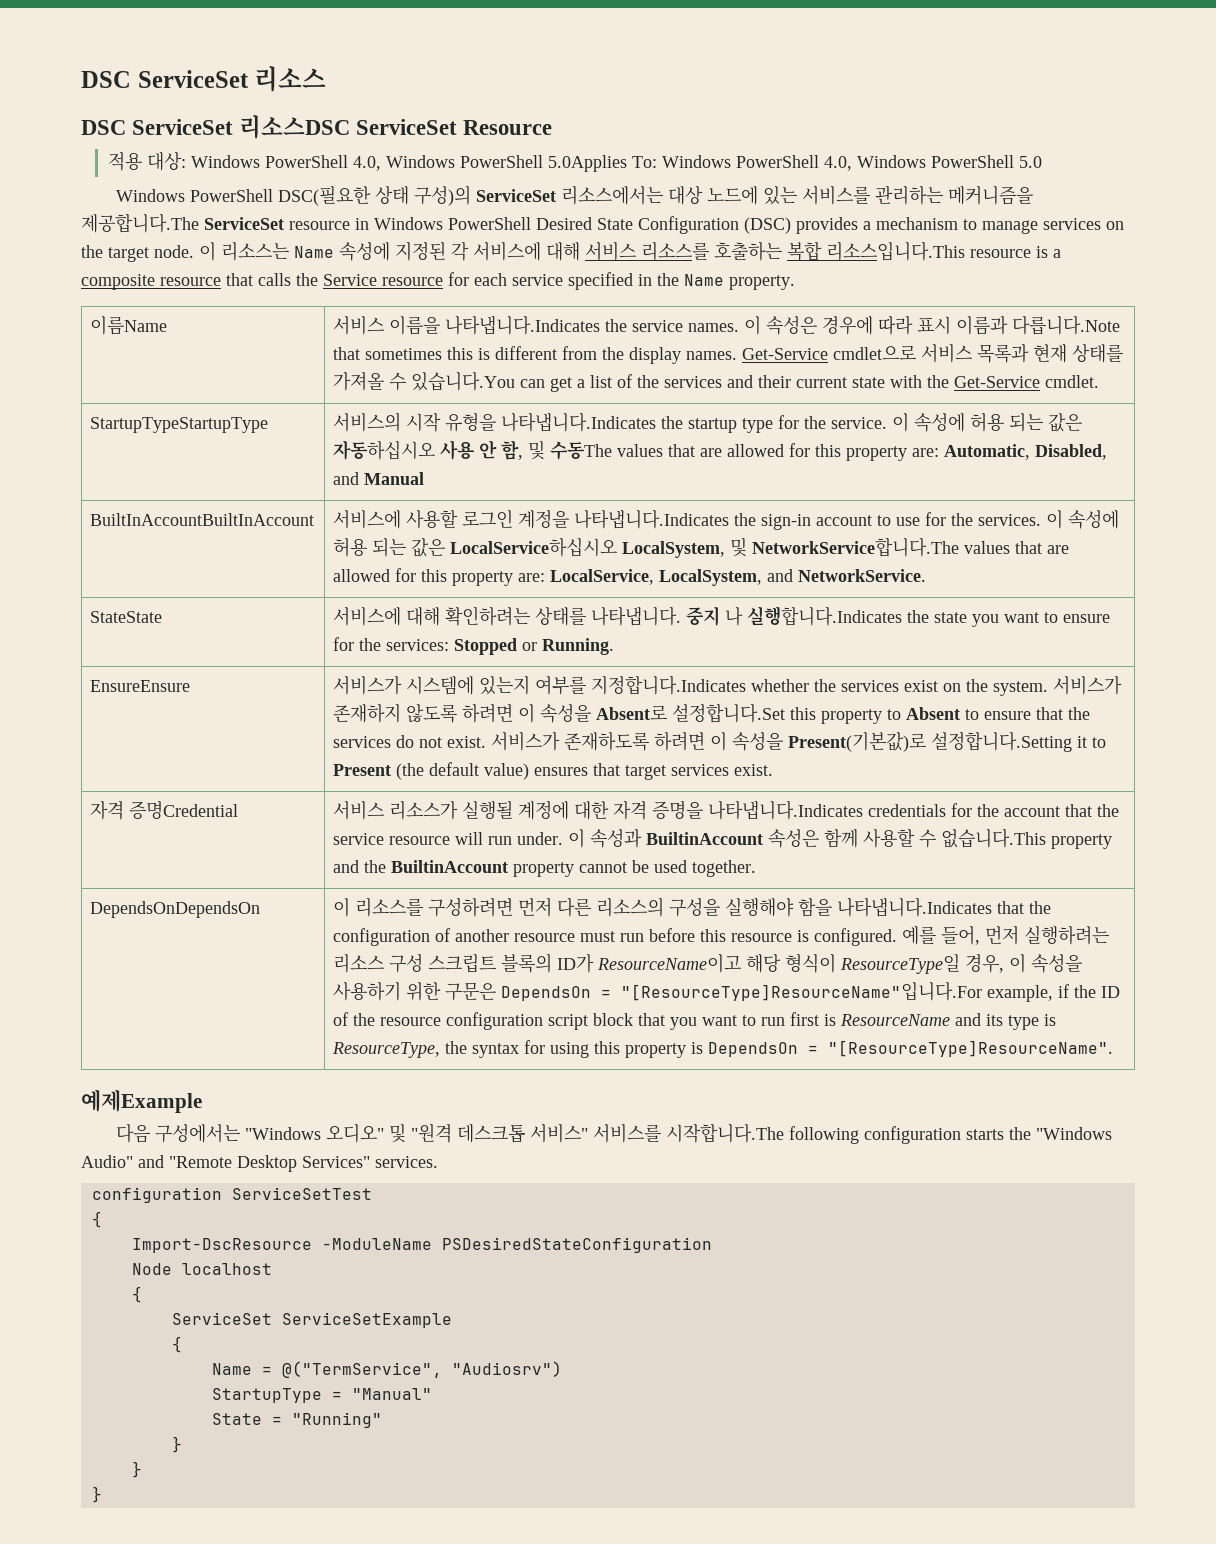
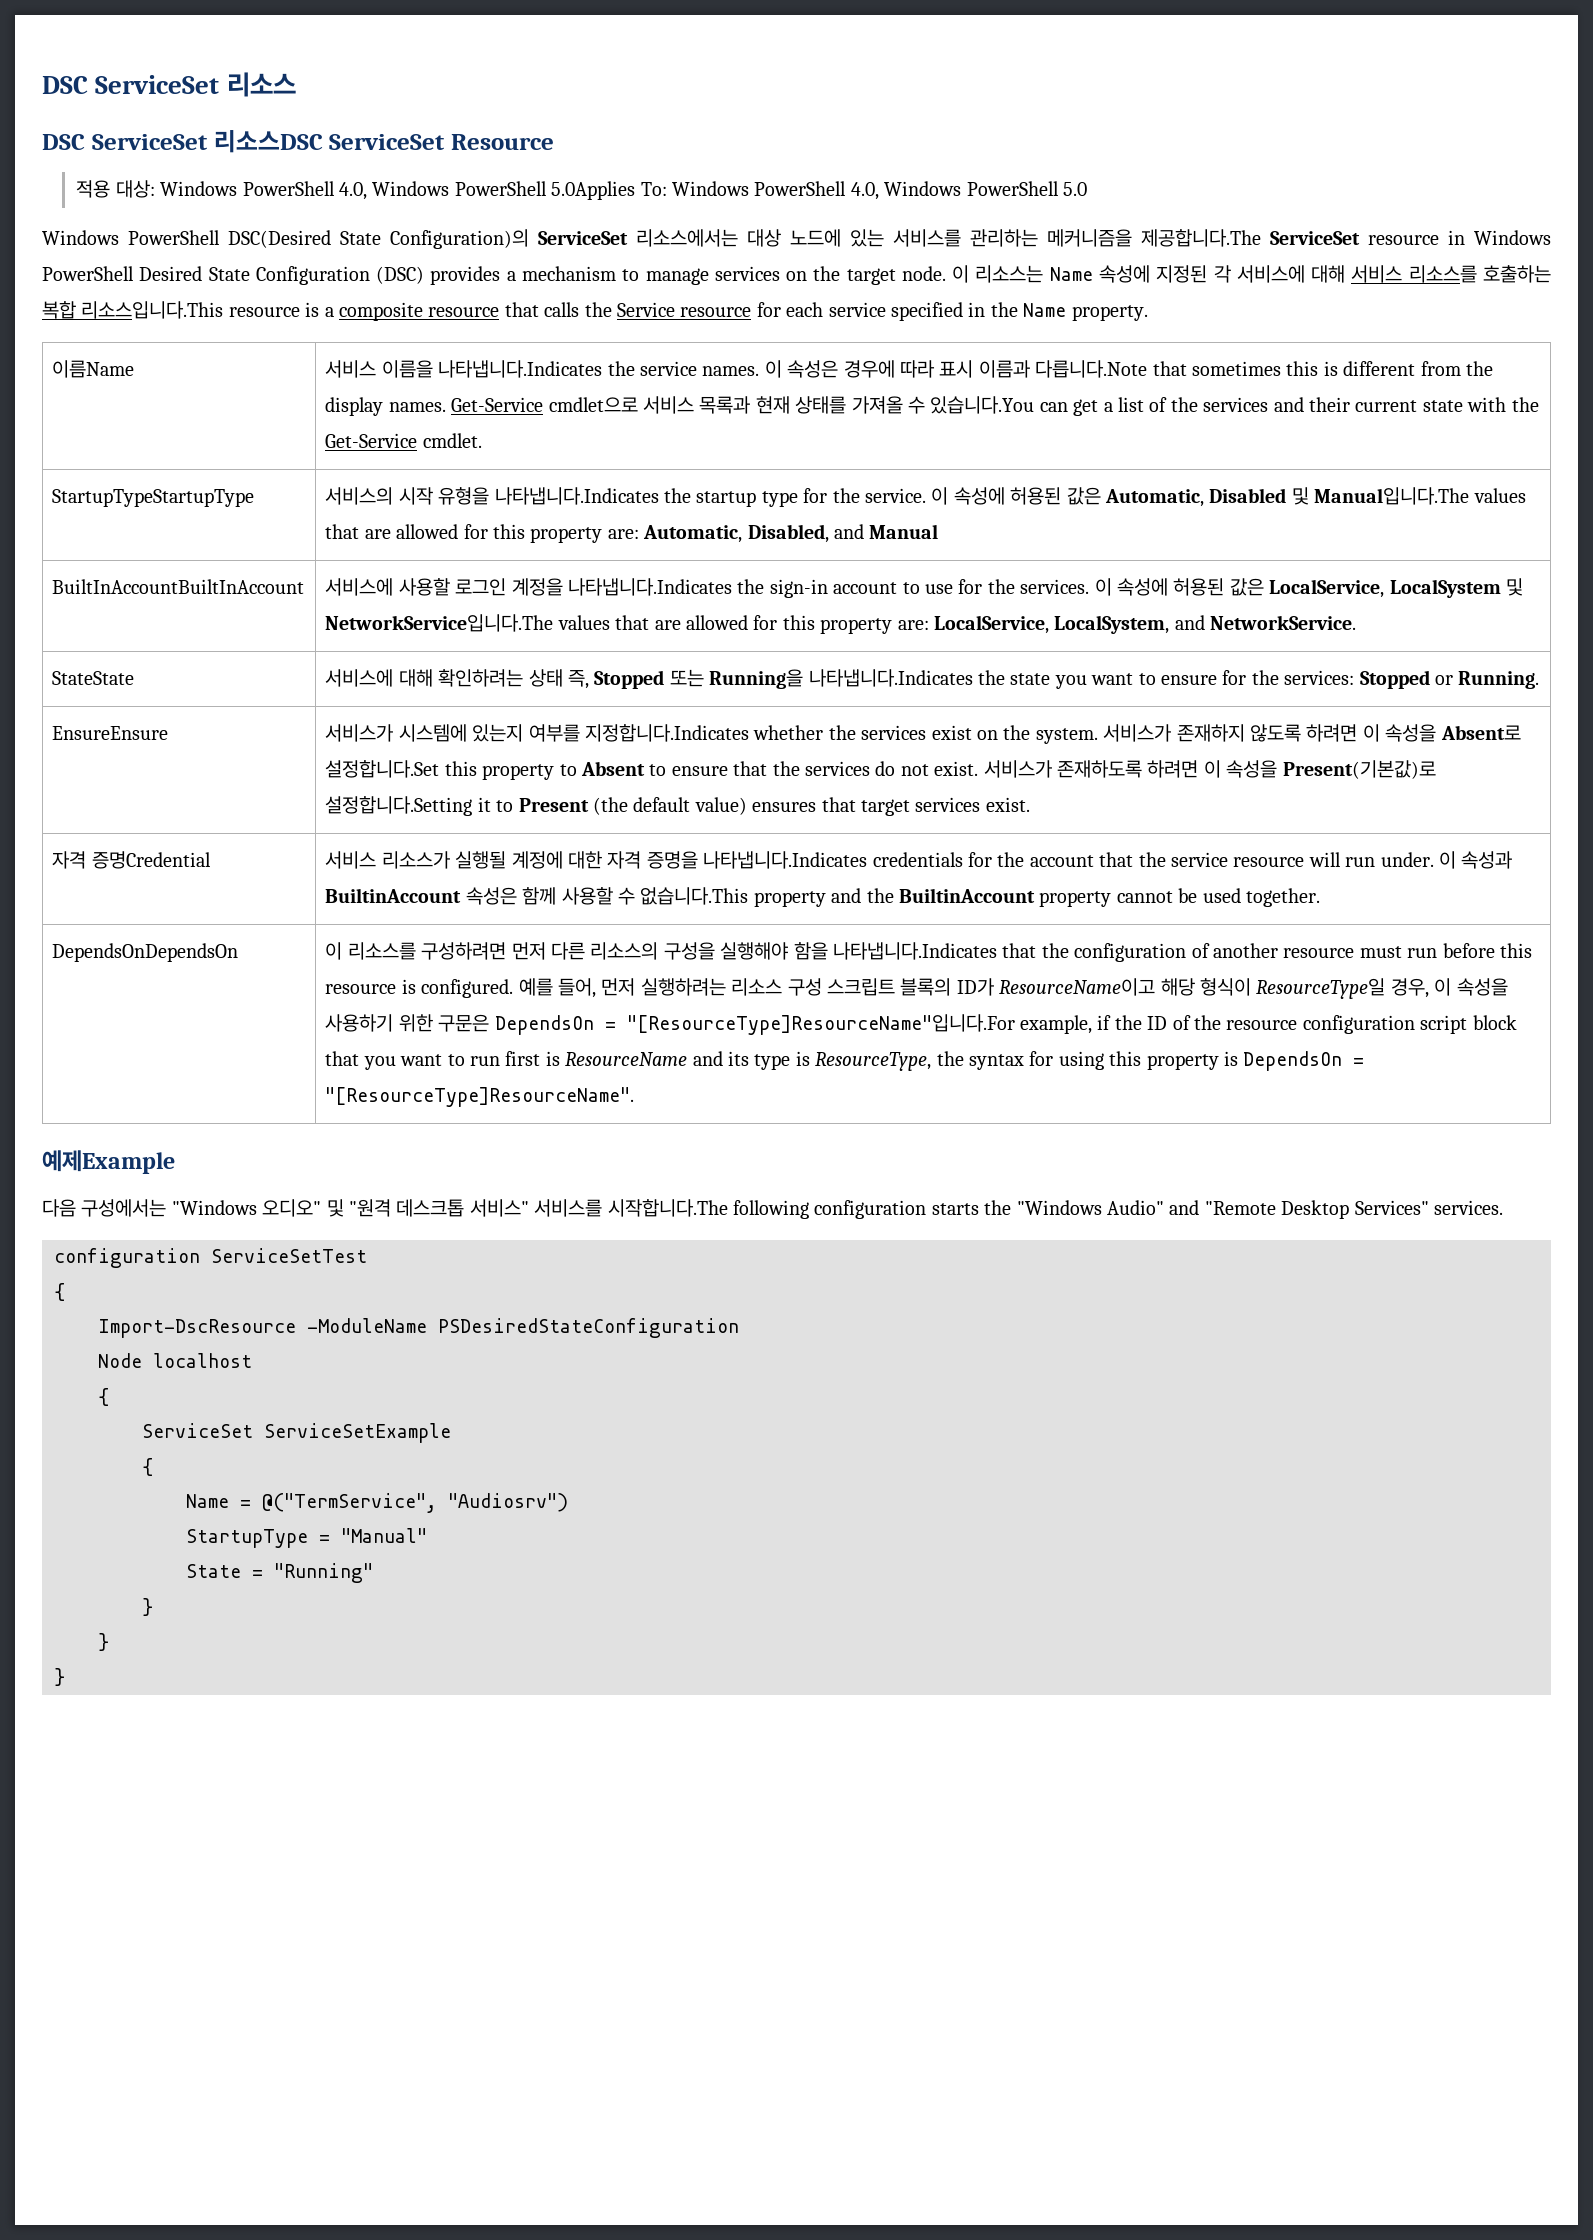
[277,185,471,206] DSC(필요한 상태 구성)의 -> [228,229,529,249] DSC(Desired State Configuration)의
[970,412,1083,432] [333,440,613,460] 허용 되는 값은 자동하십시오 사용 안 함, 및 수동The -> [1010,487,1470,507] 허용된 값은 Automatic, Disabled 및 Manual입니다.The
[333,537,960,558] 허용 되는 값은 LocalService하십시오 LocalSystem, 및 NetworkService합니다.The -> [1173,578,1524,598] [325,614,554,632] 허용된 값은 LocalService, LocalSystem 및 NetworkService입니다.The
[535,606,903,626] 상태를 나타냅니다. 중지 나 실행합니다.Indicates -> [528,669,973,689] 상태 즉, Stopped 또는 Running을 나타냅니다.Indicates

